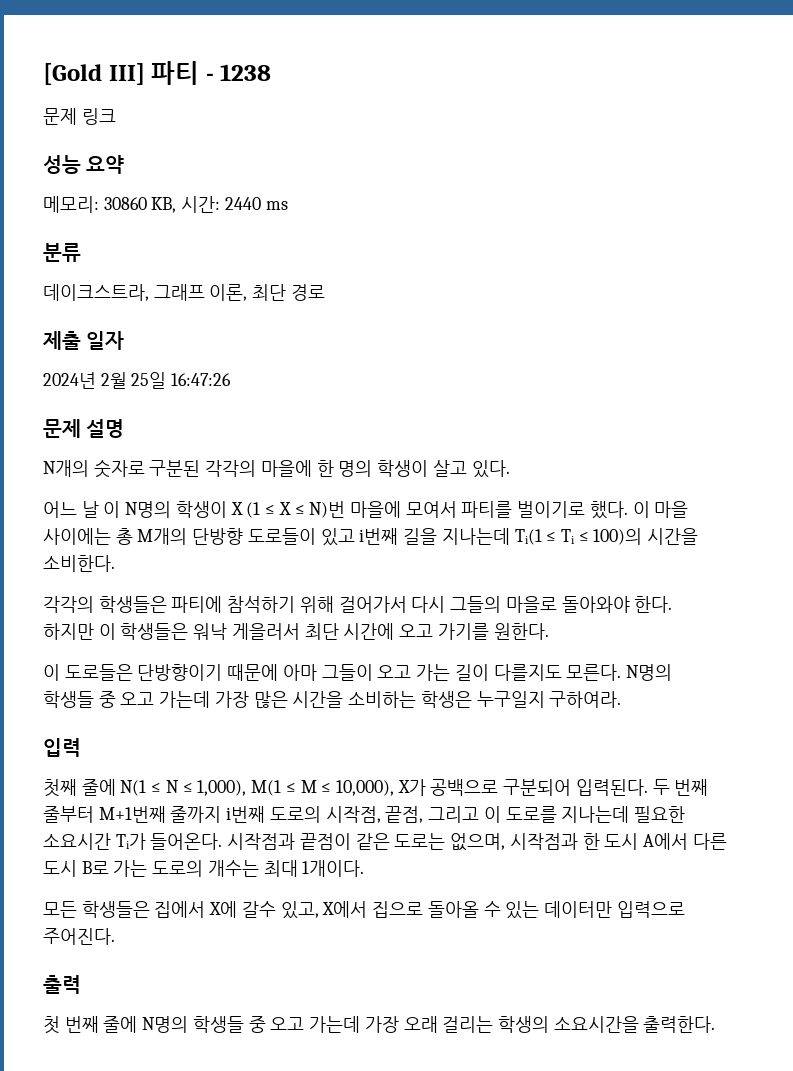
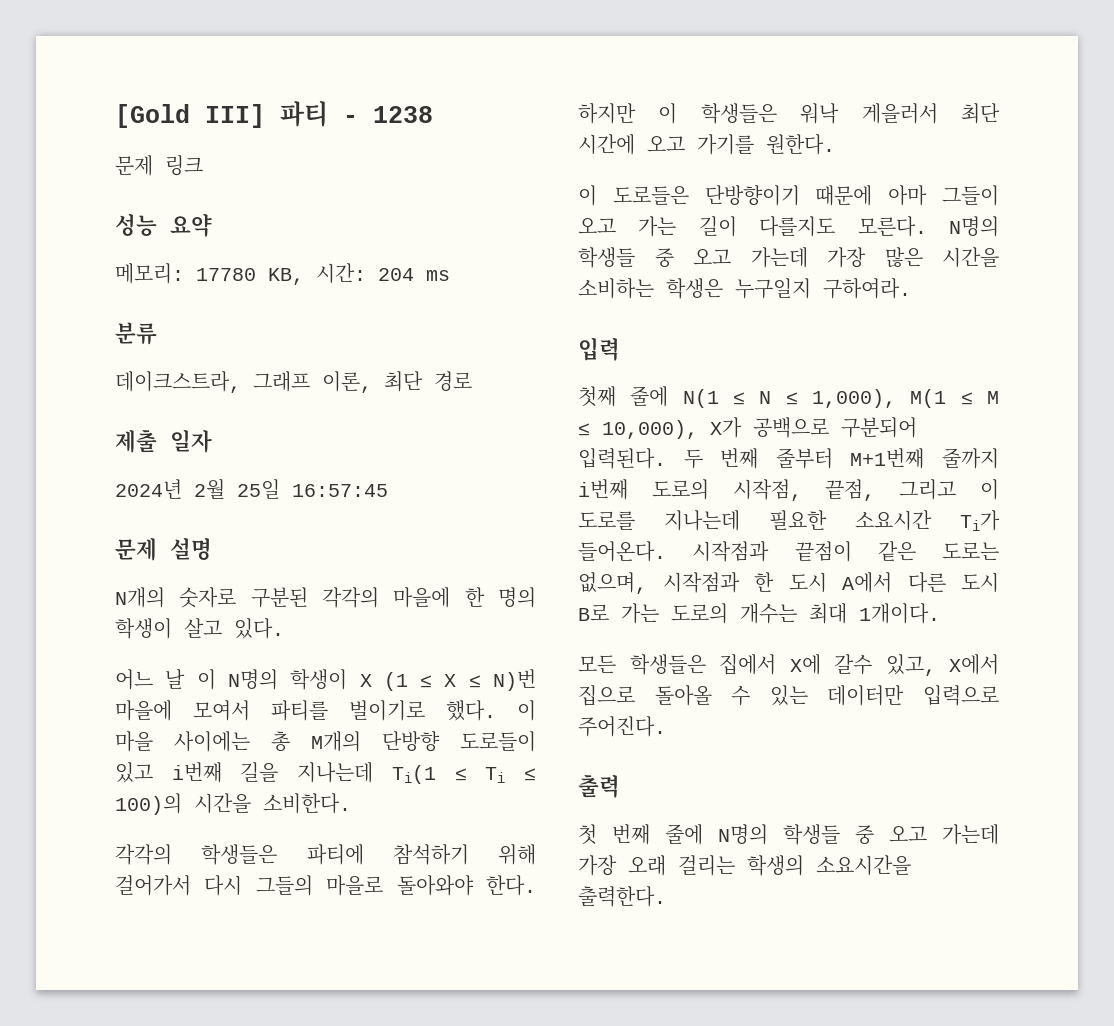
[103,197,147,210] 30860 -> [196,268,256,281] 17780
[224,197,261,210] 2440 -> [378,268,414,281] 204
[171,373,232,386] 16:47:26 -> [292,484,388,497] 16:57:45

